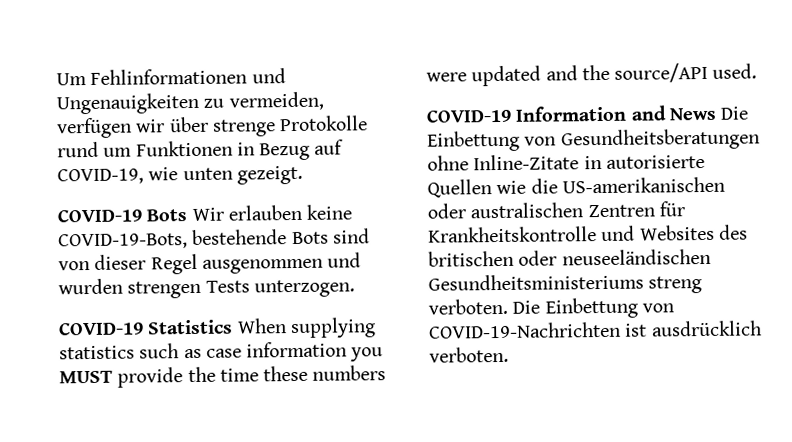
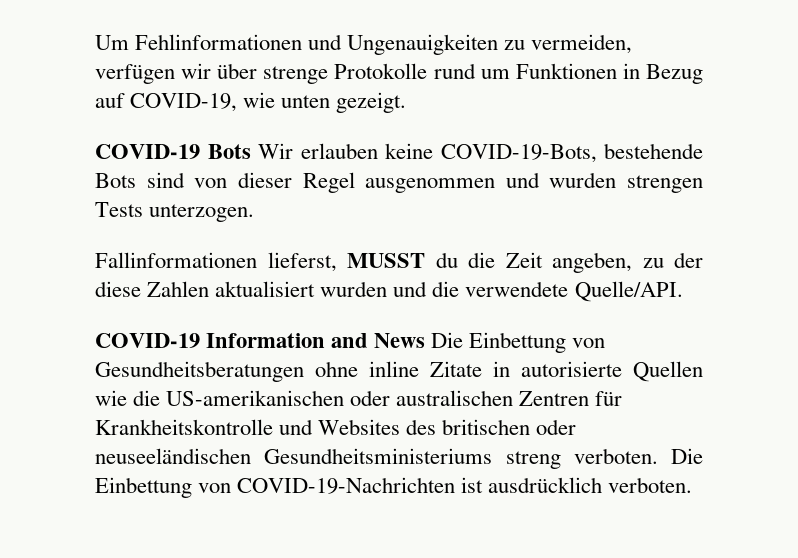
[58,317,376,339] [59,341,384,362] [59,365,387,388] [426,62,758,87] COVID-19 Statistics When supplying statistics such as case information you MUST provide the time these numbers were updated and the source/API used. -> [95,252,703,273] [95,281,683,302] Fallinformationen lieferst, MUSST du die Zeit angeben, zu der diese Zahlen aktualisiert wurden und die verwendete Quelle/API.
[473,154,580,171] Inline-Zitate -> [369,361,482,377] inline Zitate

